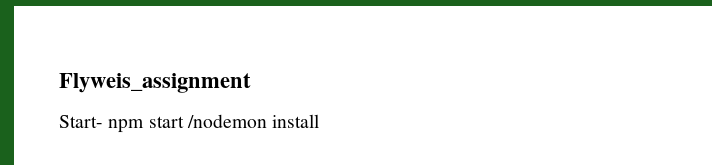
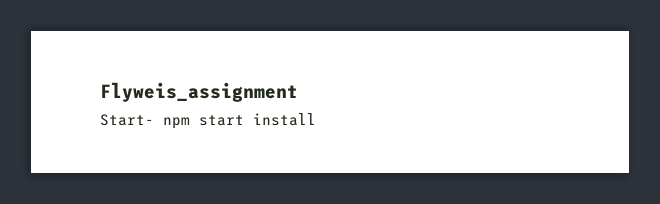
[186,114,267,128] /nodemon -> (244, 120) none

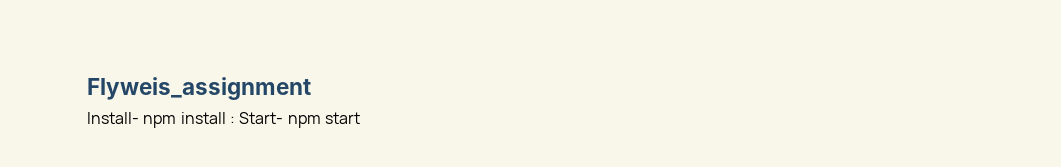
(298, 92) none -> [87,112,235,128] Install- npm install :
[253,113,316,126] install -> (360, 118) none

